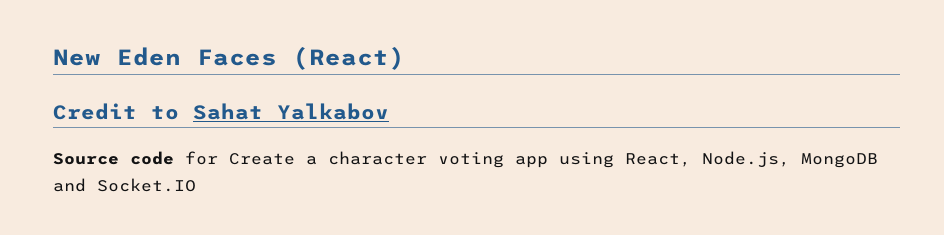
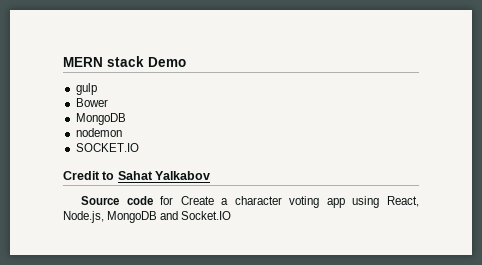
[53,46,405,70] New Eden Faces (React) -> [63,56,186,67] [75,83,97,95] [75,98,108,107] [75,113,126,125] [75,128,122,137] [75,143,139,152] MERN stack Demo // gulp // Bower // MongoDB // nodemon // SOCKET.IO

